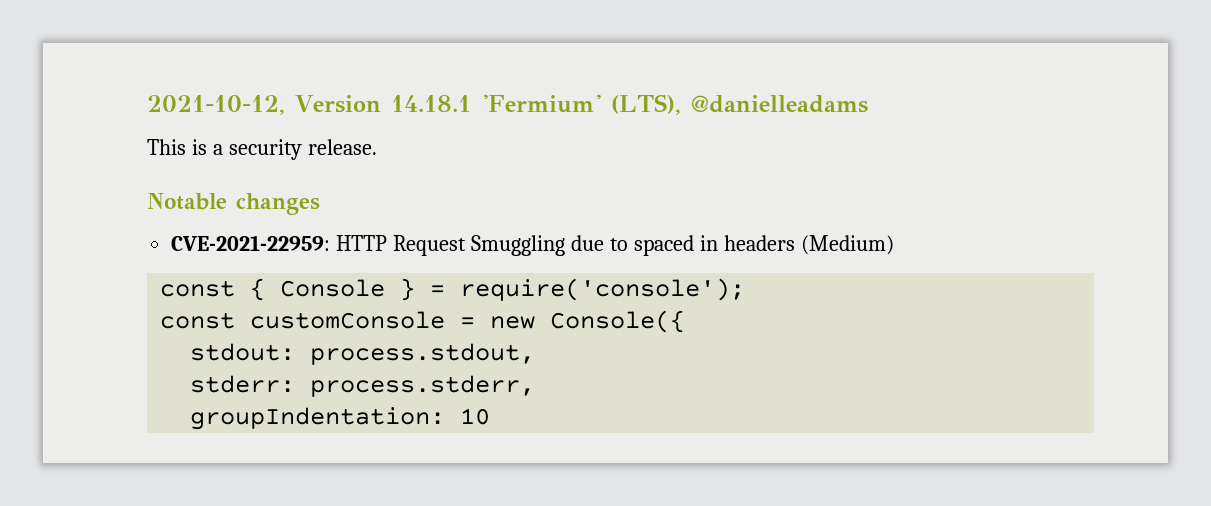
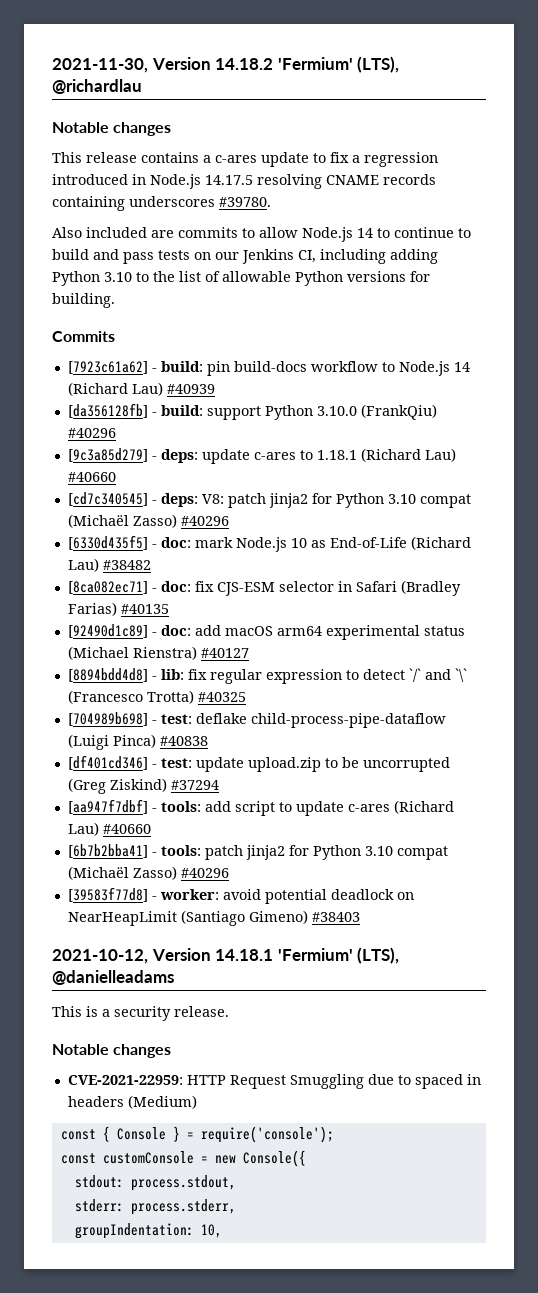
(147, 105) none -> [52,56,400,73] [52,79,142,94] [52,122,172,136] [52,152,438,167] [52,174,436,189] [52,196,271,211] [52,227,471,242] [52,249,438,264] [52,271,430,286] [52,293,115,308] [52,331,115,342] [67,361,470,376] [67,382,215,396] [67,403,437,420] [67,428,116,438] [67,448,456,464] [67,472,116,482] [67,492,471,508] [67,514,229,528] [67,535,471,552] [67,558,151,572] [67,580,461,596] [67,602,169,616] [67,624,465,640] [67,646,249,660] [67,668,467,684] [67,690,246,704] [67,712,446,728] [67,734,208,750] [67,755,450,772] [67,778,219,794] [67,799,454,816] [67,822,151,836] [67,844,448,860] [67,866,229,880] [67,887,414,904] [67,910,360,926] 2021-11-30, Version 14.18.2 'Fermium' (LTS), @richardlau // Notable changes // This release contains a c-ares update to fix a regression introduced in Node.js 14.17.5 resolving CNAME records containing underscores #39780. // Also included are commits to allow Node.js 14 to continue to build and pass tests on our Jenkins CI, including adding Python 3.10 to the list of allowable Python versions for building. // Commits // [7923c61a62] - build: pin build-docs workflow to Node.js 14 (Richard Lau) #40939 // [da356128fb] - build: support Python 3.10.0 (FrankQiu) #40296 // [9c3a85d279] - deps: update c-ares to 1.18.1 (Richard Lau) #40660 // [cd7c340545] - deps: V8: patch jinja2 for Python 3.10 compat (Michaël Zasso) #40296 // [6330d435f5] - doc: mark Node.js 10 as End-of-Life (Richard Lau) #38482 // [8ca082ec71] - doc: fix CJS-ESM selector in Safari (Bradley Farias) #40135 // [92490d1c89] - doc: add macOS arm64 experimental status (Michael Rienstra) #40127 // [8894bdd4d8] - lib: fix regular expression to detect `/` and `\` (Francesco Trotta) #40325 // [704989b698] - test: deflake child-process-pipe-dataflow (Luigi Pinca) #40838 // [df401cd346] - test: update upload.zip to be uncorrupted (Greg Ziskind) #37294 // [aa947f7dbf] - tools: add script to update c-ares (Richard Lau) #40660 // [6b7b2bba41] - tools: patch jinja2 for Python 3.10 compat (Michaël Zasso) #40296 // [39583f77d8] - worker: avoid potential deadlock on NearHeapLimit (Santiago Gimeno) #38403 //
[460,408,491,425] 10 -> [200,1224,222,1238] 10,

